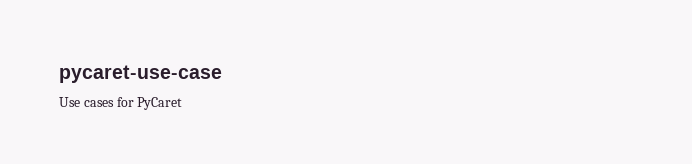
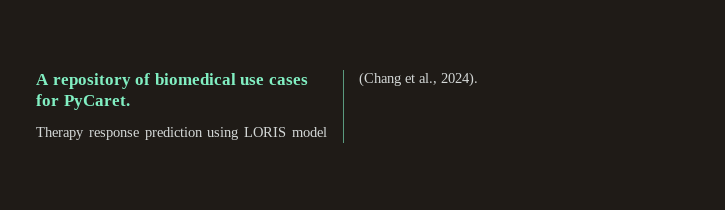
[59,65,222,83] [59,97,183,110] pycaret-use-case // Use cases for PyCaret -> [36,73,308,89] [36,94,130,110] [36,127,327,140] [359,72,478,87] A repository of biomedical use cases for PyCaret. // Therapy response prediction using LORIS model (Chang et al., 2024).

